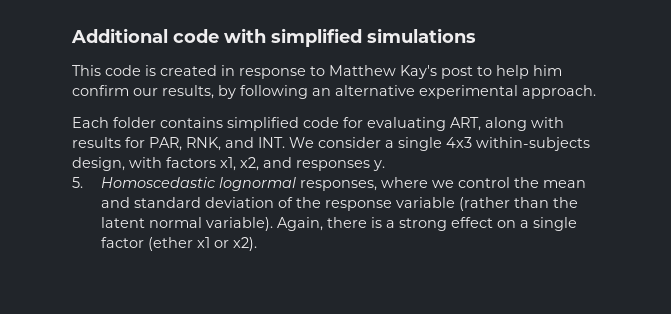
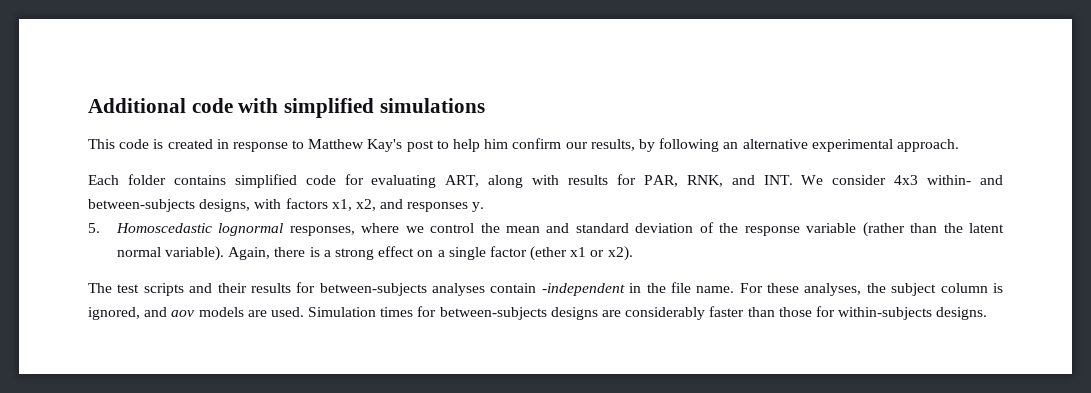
[385,137,590,151] [72,157,125,171] a single 4x3 within-subjects design, -> [894,175,1003,185] [88,199,251,212] 4x3 within- and between-subjects designs,
(257, 244) none -> [88,282,1004,296] [88,306,988,320] // The test scripts and their results for between-subjects analyses contain -independent in the file name. For these analyses, the subject column is ignored, and aov models are used. Simulation times for between-subjects designs are considerably faster than those for within-subjects designs.

